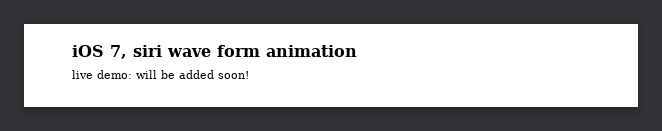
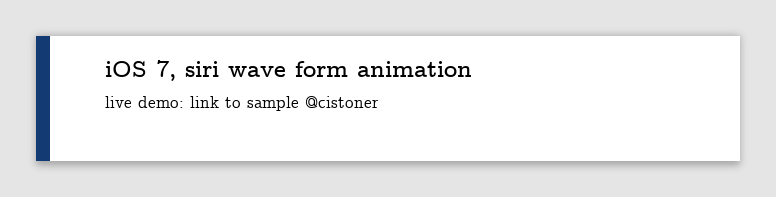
[136,70,249,79] will be added soon! -> [190,96,379,111] link to sample @cistoner

